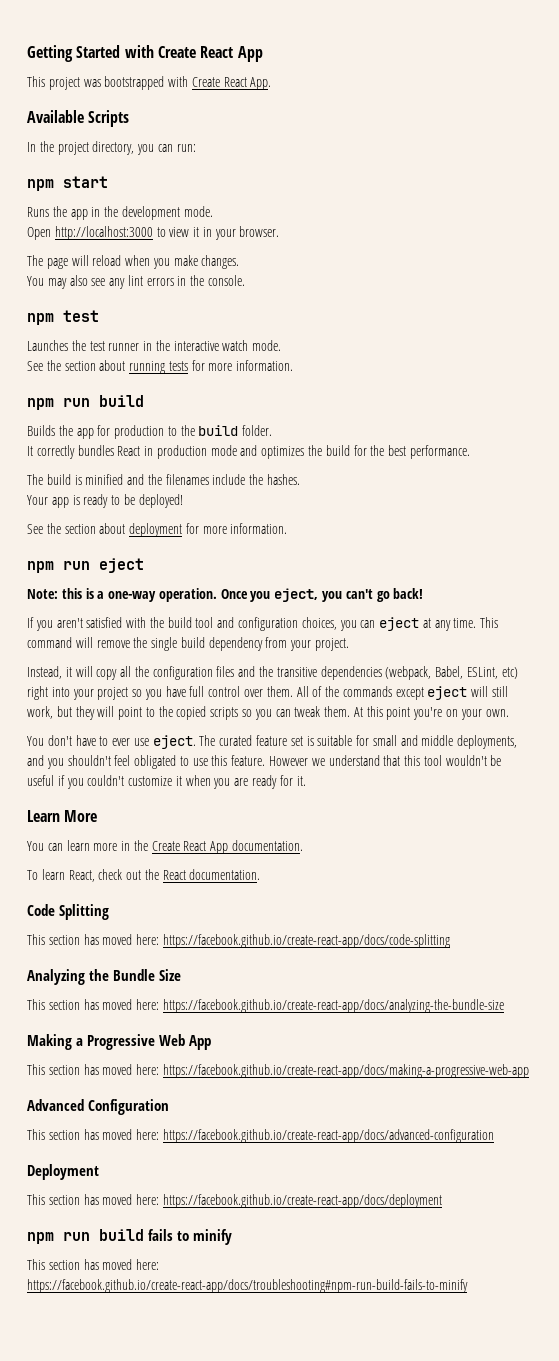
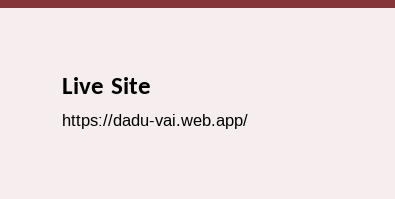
[27,45,263,62] [27,76,272,90] [27,110,130,127] [27,141,196,155] [27,176,108,191] [27,206,213,220] [27,226,280,240] [27,255,240,269] [27,275,246,289] [27,310,99,325] [27,340,282,351] [27,360,294,374] [27,395,144,410] [27,425,273,439] [27,445,470,459] [27,474,301,485] [27,494,183,508] [27,523,288,537] [27,558,144,573] [27,588,424,602] [27,617,499,631] [27,637,350,651] [27,666,518,680] [27,686,509,700] [27,706,509,720] [27,735,518,749] [27,755,502,769] [27,775,306,789] [27,810,98,822] [27,840,304,854] [27,869,261,882] [27,904,109,920] [27,934,450,948] [27,969,181,985] [27,999,504,1013] [27,1034,211,1050] [27,1064,529,1078] [27,1099,169,1115] [27,1129,494,1143] [27,1164,99,1180] [27,1194,442,1208] [27,1229,232,1245] [27,1259,160,1270] [27,1279,468,1293] Getting Started with Create React App // This project was bootstrapped with Create React App. // Available Scripts // In the project directory, you can run: // npm start // Runs the app in the development mode. // Open http://localhost:3000 to view it in your browser. // The page will reload when you make changes. // You may also see any lint errors in the console. // npm test // Launches the test runner in the interactive watch mode. // See the section about running tests for more information. // npm run build // Builds the app for production to the build folder. // It correctly bundles React in production mode and optimizes the build for the best performance. // The build is minified and the filenames include the hashes. // Your app is ready to be deployed! // See the section about deployment for more information. // npm run eject // Note: this is a one-way operation. Once you eject, you can't go back! // If you aren't satisfied with the build tool and configuration choices, you can eject at any time. This command will remove the single build dependency from your project. // Instead, it will copy all the configuration files and the transitive dependencies (webpack, Babel, ESLint, etc) right into your project so you have full control over them. All of the commands except eject will still work, but they will point to the copied scripts so you can tweak them. At this point you're on your own. // You don't have to ever use eject. The curated feature set is suitable for small and middle deployments, and you shouldn't feel obligated to use this feature. However we understand that this tool wouldn't be useful if you couldn't customize it when you are ready for it. // Learn More // You can learn more in the Create React App documentation. // To learn React, check out the React documentation. // Code Splitting // This section has moved here: https://facebook.github.io/create-react-app/docs/code-splitting // Analyzing the Bundle Size // This section has moved here: https://facebook.github.io/create-react-app/docs/analyzing-the-bundle-size // Making a Progressive Web App // This section has moved here: https://facebook.github.io/create-react-app/docs/making-a-progressive-web-app // Advanced Configuration // This section has moved here: https://facebook.github.io/create-react-app/docs/advanced-configuration // Deployment // This section has moved here: https://facebook.github.io/create-react-app/docs/deployment // npm run build fails to minify // This section has moved here: https://facebook.github.io/create-react-app/docs/troubleshooting#npm-run-build-fails-to-minify -> [62,77,151,94] [62,114,248,129] Live Site // https://dadu-vai.web.app/

